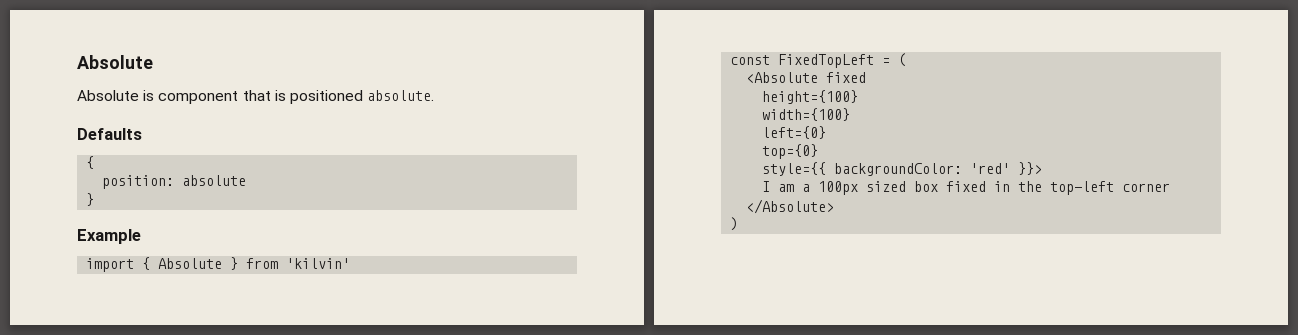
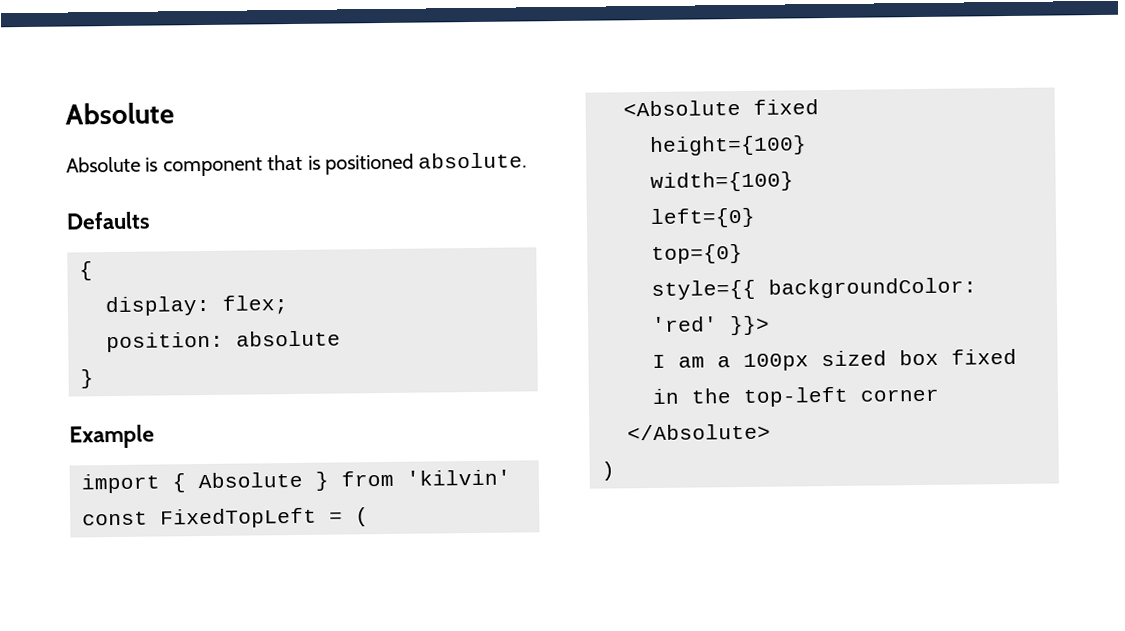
(95, 162) none -> [105,295,288,317] // display: flex;

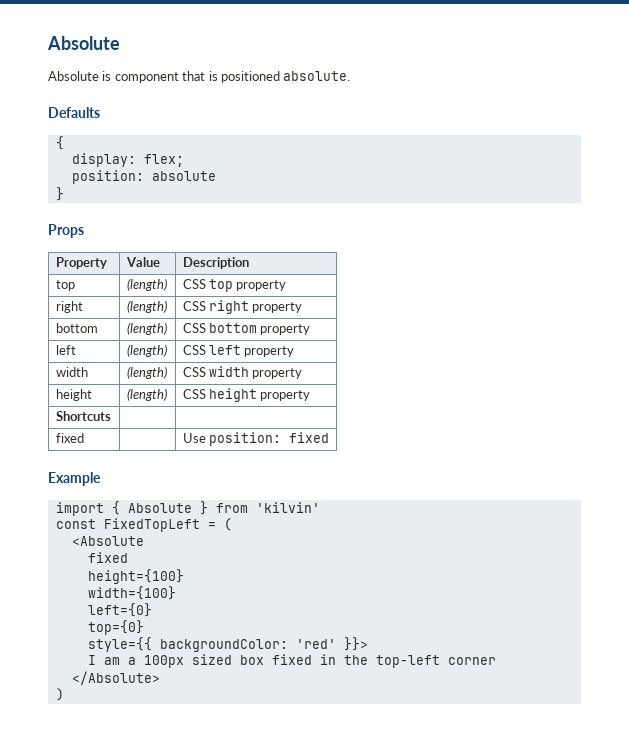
(94, 379) none -> [48,224,84,238] [55,257,107,269] [125,257,160,267] [182,257,249,269] [55,280,75,291] [126,278,167,291] [182,279,287,292] [55,301,83,313] [126,300,167,313] [182,300,303,314] [55,323,98,333] [126,322,167,335] [182,323,311,335] [55,345,76,355] [126,344,167,357] [182,345,295,357] [55,367,88,377] [126,366,167,379] [182,366,303,379] [55,389,92,401] [126,388,167,401] [182,388,311,402] [55,411,111,421] [55,433,84,443] [182,432,330,446] // Props // Property | Value | Description // top | (length) | CSS top property // right | (length) | CSS right property // bottom | (length) | CSS bottom property // left | (length) | CSS left property // width | (length) | CSS width property // height | (length) | CSS height property // Shortcuts | | // fixed | | Use position: fixed
(741, 108) none -> (144, 541) //

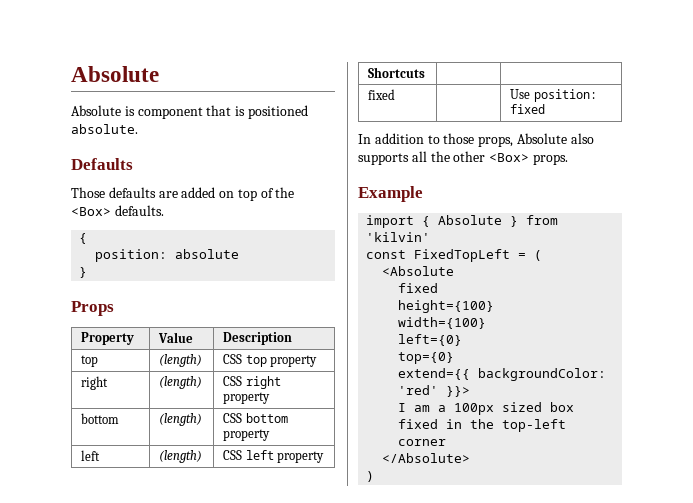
[55,136,64,150] [71,153,184,167] // { // display: flex; -> [71,187,295,201] [71,205,164,216] [79,233,88,244] // Those defaults are added on top of the <Box> defaults. // {
[55,367,88,377] [126,366,167,379] [182,366,303,379] [55,389,92,401] [126,388,167,401] [182,388,311,402] // width | (length) | CSS width property // height | (length) | CSS height property -> (324, 457) none
(330, 437) none -> [358,133,594,147] [358,151,568,165] // In addition to those props, Absolute also supports all the other <Box> props.
[87,637,152,652] style={{ -> [398,368,471,380] extend={{

